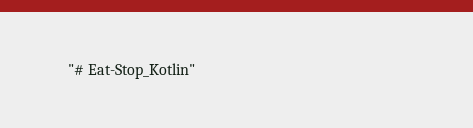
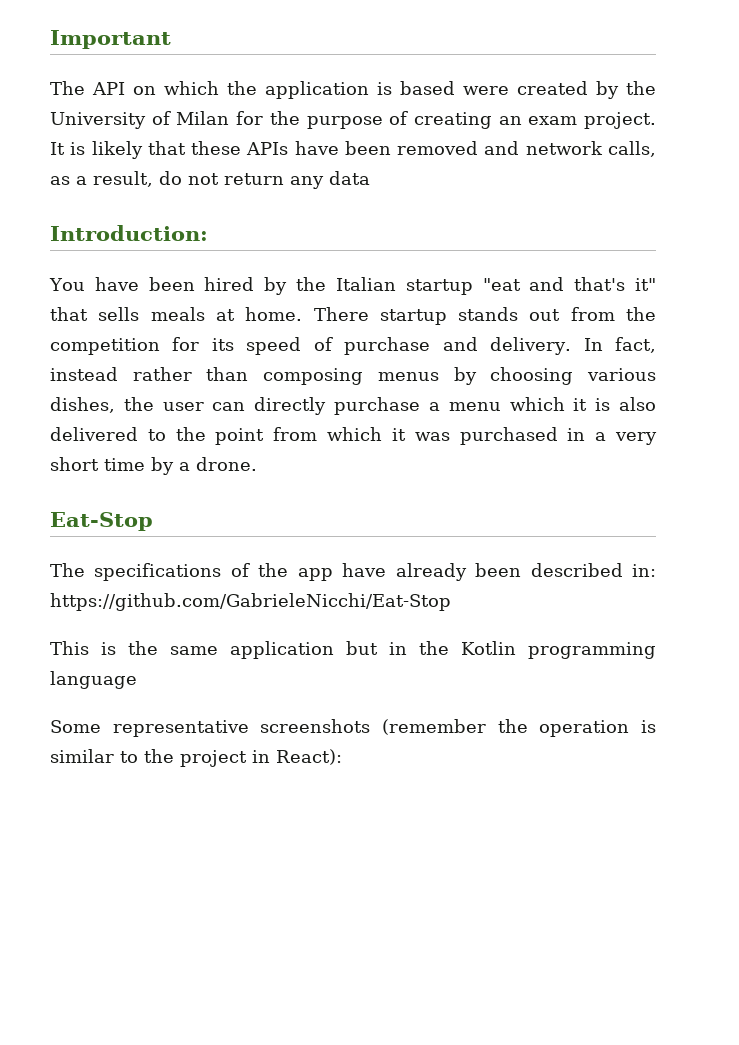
[68,63,196,79] "# Eat-Stop_Kotlin" -> [50,30,171,49] [50,81,656,99] [50,111,656,129] [50,141,656,159] [50,171,370,189] [50,225,208,241] [49,277,656,295] [50,307,656,325] [50,337,656,355] [50,367,656,385] [50,397,657,415] [50,427,658,445] [50,457,257,475] [50,512,153,531] [50,563,657,581] [50,593,451,611] [50,641,656,659] [50,671,137,689] [50,719,657,737] [50,749,342,767] Important // The API on which the application is based were created by the University of Milan for the purpose of creating an exam project. It is likely that these APIs have been removed and network calls, as a result, do not return any data // Introduction: // You have been hired by the Italian startup "eat and that's it" that sells meals at home. There startup stands out from the competition for its speed of purchase and delivery. In fact, instead rather than composing menus by choosing various dishes, the user can directly purchase a menu which it is also delivered to the point from which it was purchased in a very short time by a drone. // Eat-Stop // The specifications of the app have already been described in: https://github.com/GabrieleNicchi/Eat-Stop // This is the same application but in the Kotlin programming language // Some representative screenshots (remember the operation is similar to the project in React):

